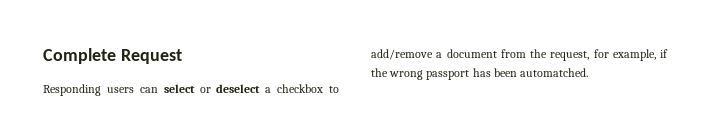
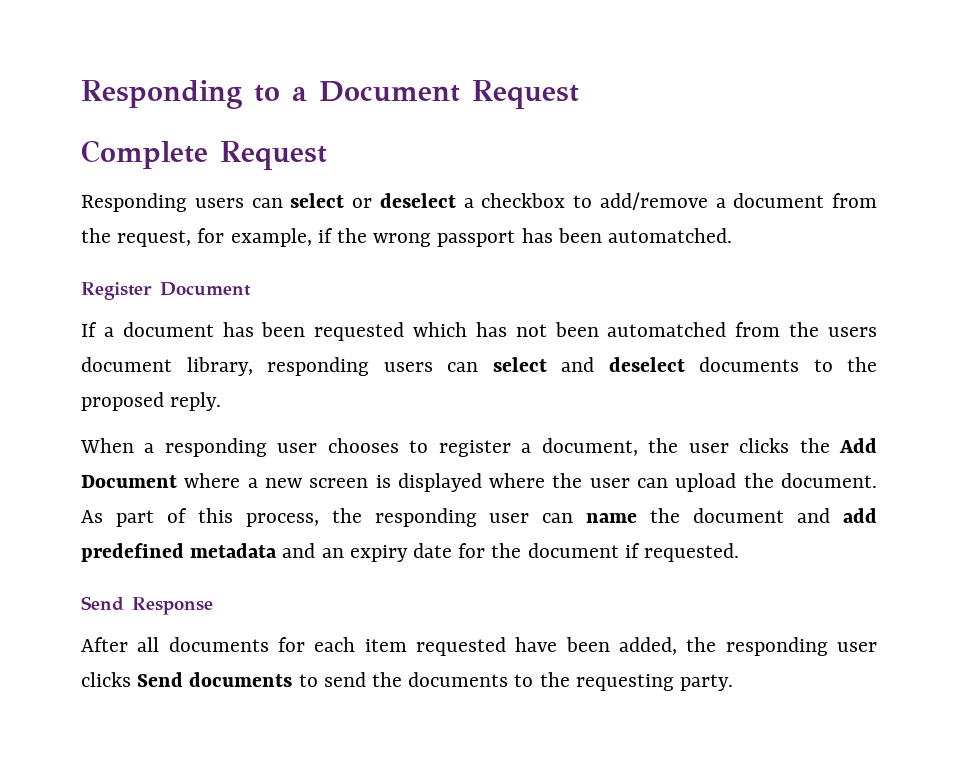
(43, 56) none -> [81,80,579,109] Responding to a Document Request //
(589, 72) none -> [81,282,251,300] [81,322,877,341] [81,357,877,376] [81,392,222,411] [80,438,877,457] [81,473,877,492] [81,508,877,527] [81,543,740,562] [81,596,213,615] [81,637,878,656] [81,672,734,691] // Register Document // If a document has been requested which has not been automatched from the users document library, responding users can select and deselect documents to the proposed reply. // When a responding user chooses to register a document, the user clicks the Add Document where a new screen is displayed where the user can upload the document. As part of this process, the responding user can name the document and add predefined metadata and an expiry date for the document if requested. // Send Response // After all documents for each item requested have been added, the responding user clicks Send documents to send the documents to the requesting party.

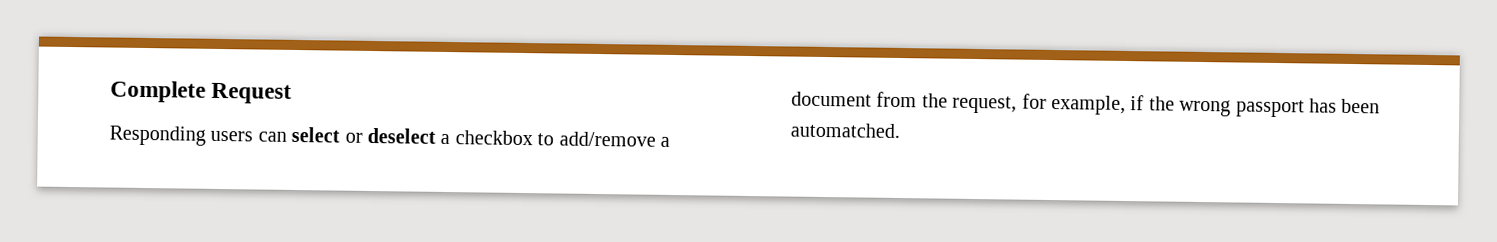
[81,80,579,109] Responding to a Document Request // -> (110, 91) none
[81,282,251,300] [81,322,877,341] [81,357,877,376] [81,392,222,411] [80,438,877,457] [81,473,877,492] [81,508,877,527] [81,543,740,562] [81,596,213,615] [81,637,878,656] [81,672,734,691] // Register Document // If a document has been requested which has not been automatched from the users document library, responding users can select and deselect documents to the proposed reply. // When a responding user chooses to register a document, the user clicks the Add Document where a new screen is displayed where the user can upload the document. As part of this process, the responding user can name the document and add predefined metadata and an expiry date for the document if requested. // Send Response // After all documents for each item requested have been added, the responding user clicks Send documents to send the documents to the requesting party. -> (900, 130) none

